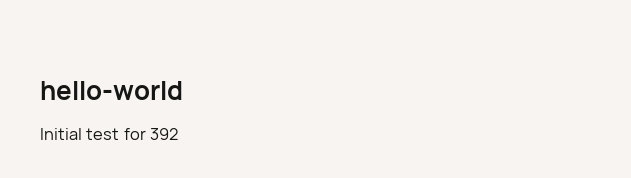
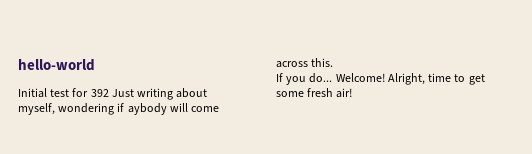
(179, 134) none -> [111,88,208,100] [18,103,220,115] [276,58,334,68] [276,73,485,85] [276,88,353,98] Just writing about myself, wondering if aybody will come across this. // If you do... Welcome! Alright, time to get some fresh air!

